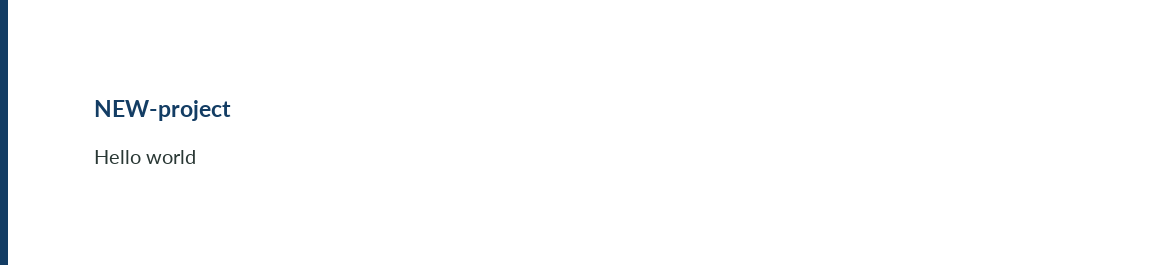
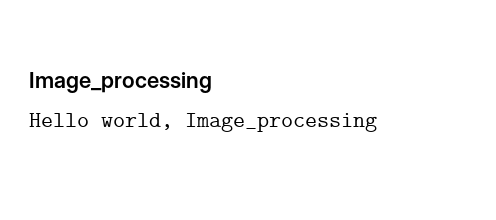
[94,100,231,121] NEW-project -> [29,72,212,93] Image_processing
[146,150,197,164] world -> [101,113,377,132] world, Image_processing

